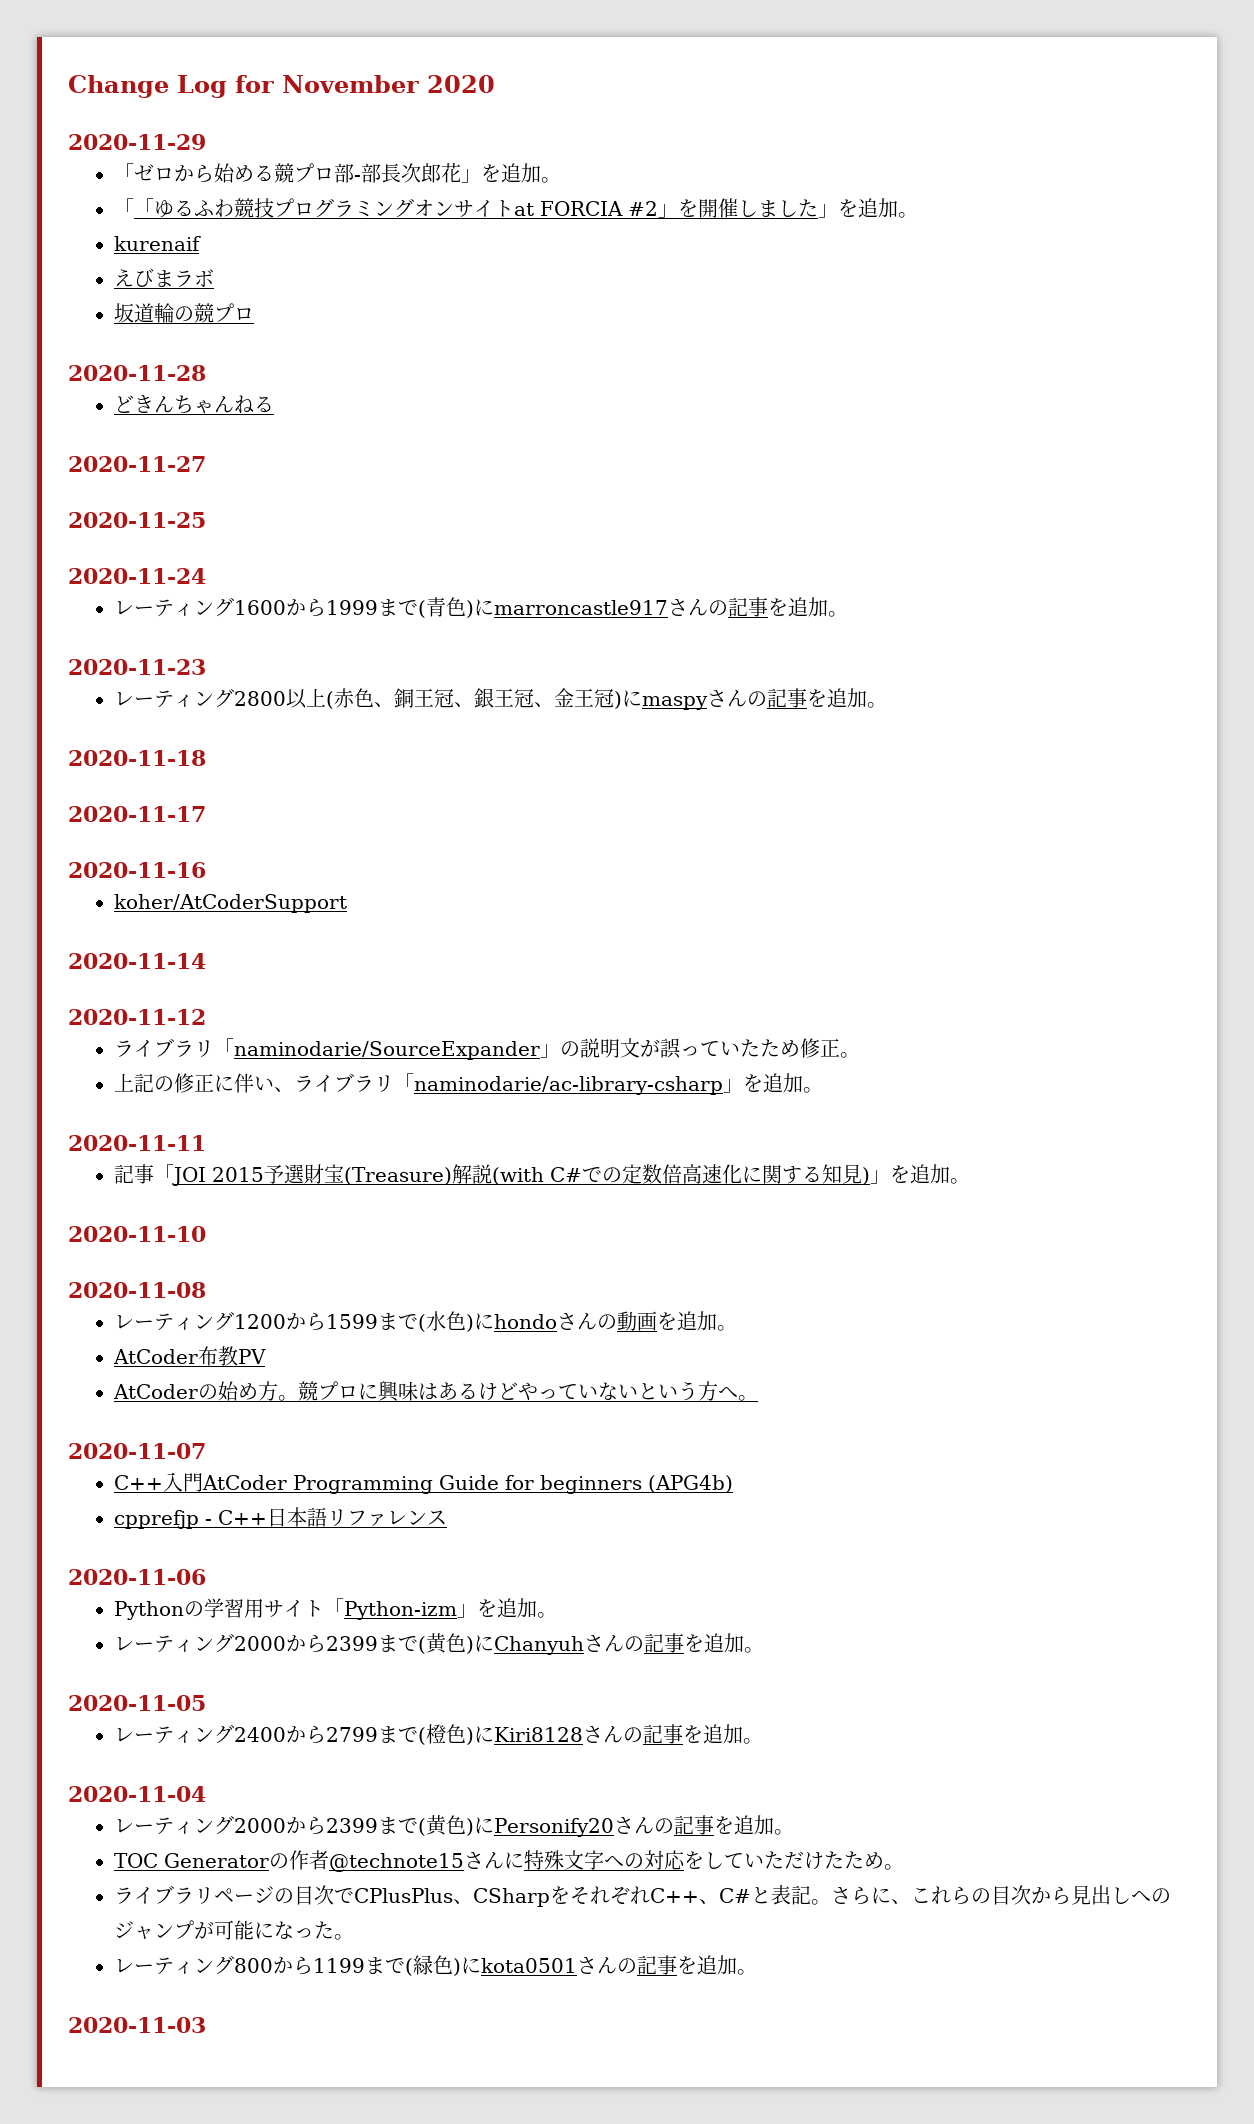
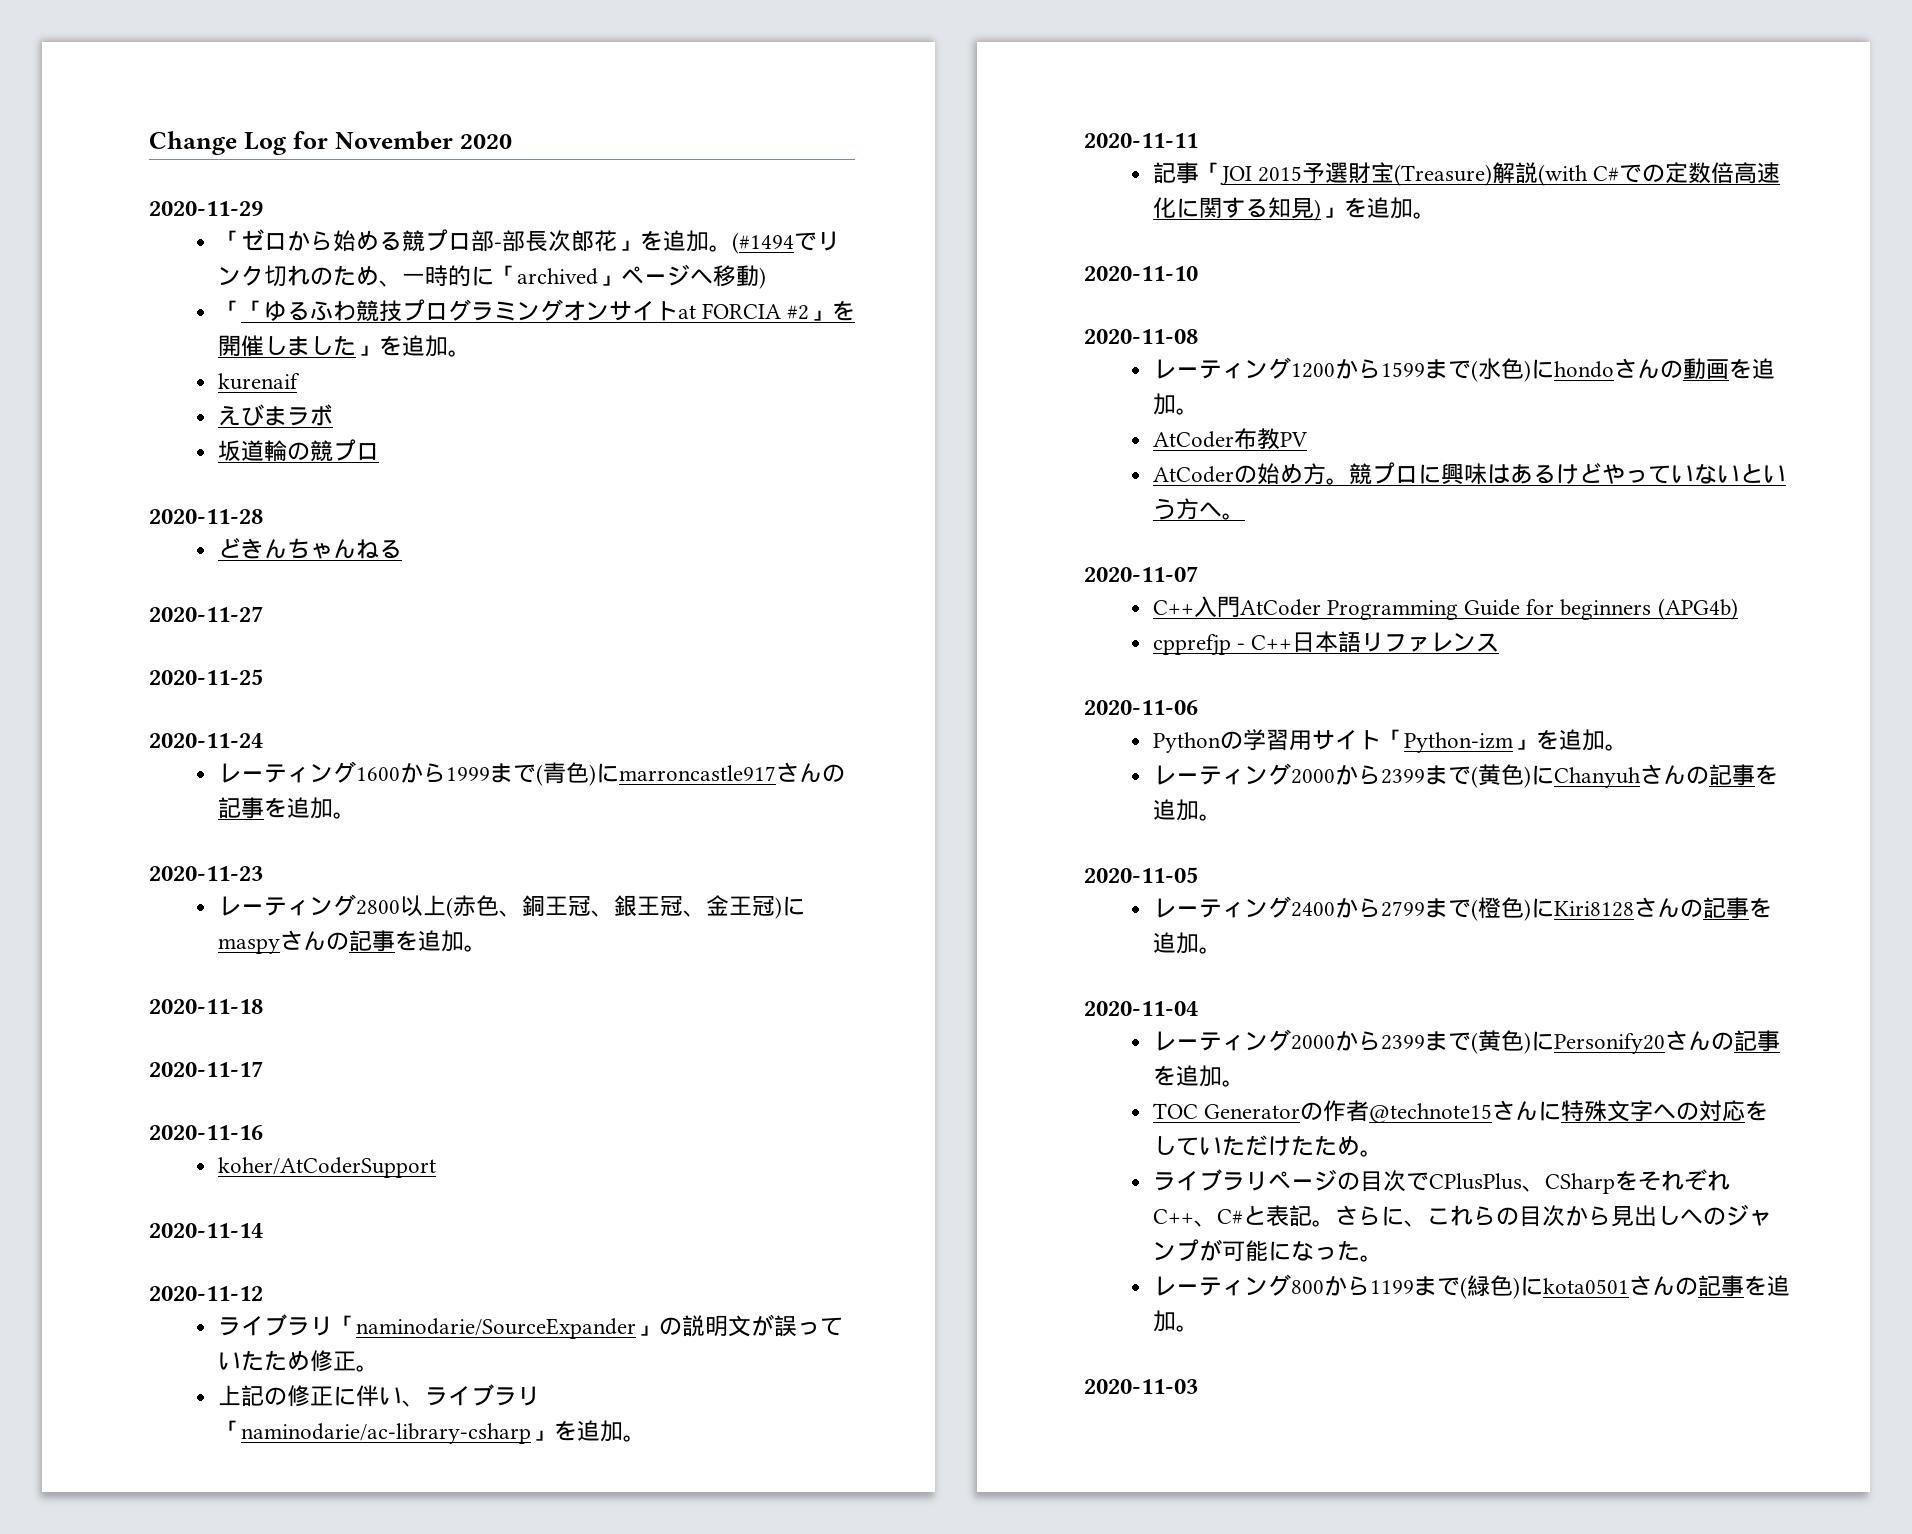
(561, 180) none -> [731,231,840,254] [217,264,766,289] (#1494でリンク切れのため、一時的に「archived」ページへ移動)

